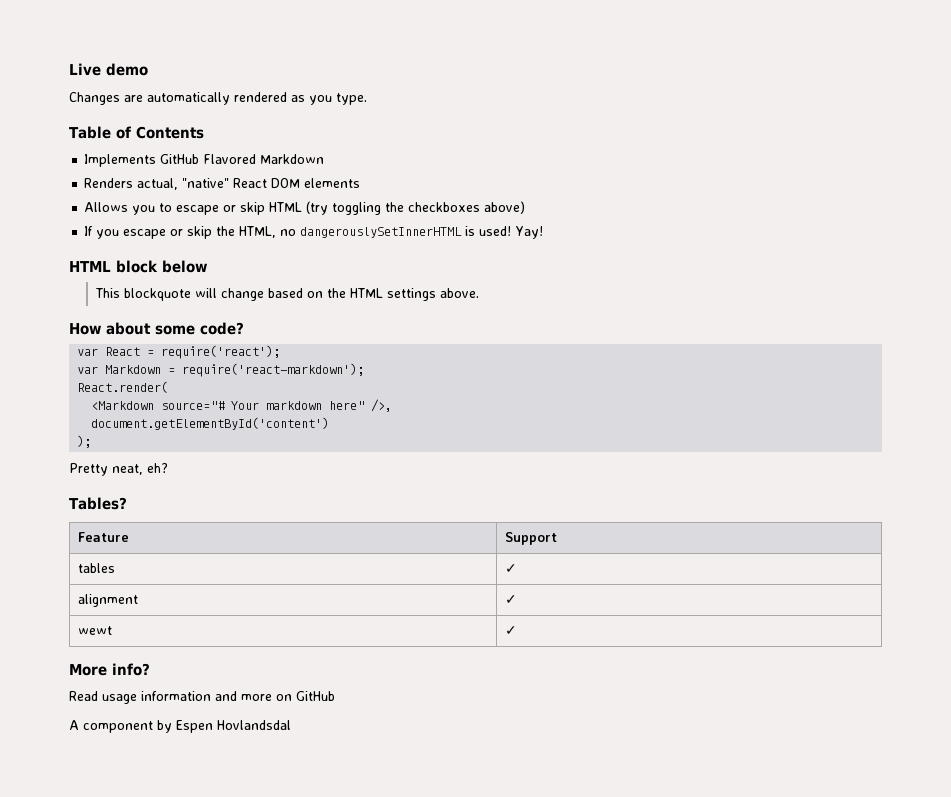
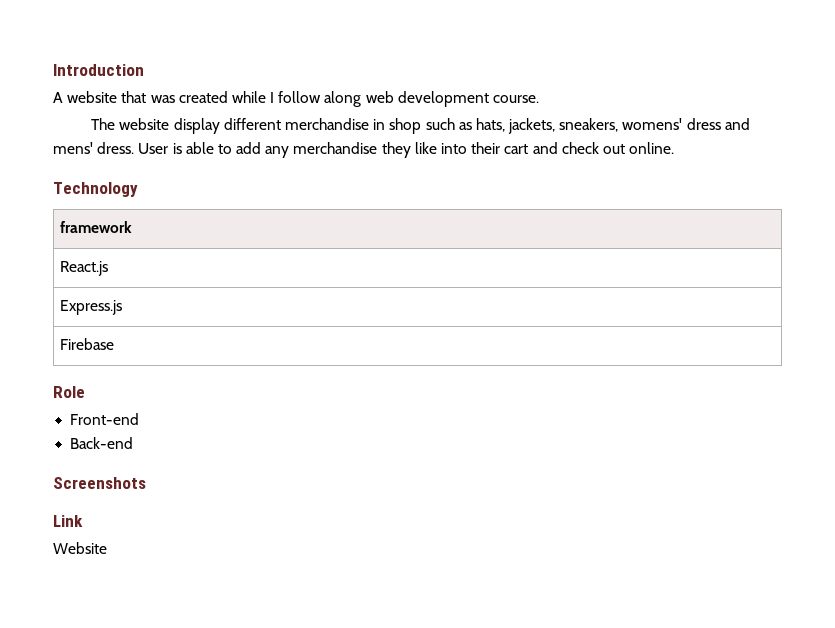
[69,63,148,76] [69,92,367,105] [69,126,204,139] [84,154,325,167] [84,178,361,190] [84,201,526,215] [84,226,544,239] [69,260,207,273] [95,288,480,301] [69,322,244,335] [77,345,281,359] [77,363,365,377] [77,381,169,393] [91,399,393,412] [91,417,330,430] [77,435,92,448] [69,463,168,476] [69,497,127,510] [77,532,129,542] [504,532,557,545] [77,563,115,573] [504,564,517,573] [77,594,138,607] [504,595,517,604] [77,626,112,635] [504,626,517,635] [69,663,150,676] [69,691,335,704] [69,720,291,733] Live demo // Changes are automatically rendered as you type. // Table of Contents // Implements GitHub Flavored Markdown // Renders actual, "native" React DOM elements // Allows you to escape or skip HTML (try toggling the checkboxes above) // If you escape or skip the HTML, no dangerouslySetInnerHTML is used! Yay! // HTML block below // This blockquote will change based on the HTML settings above. // How about some code? // var React = require('react'); // var Markdown = require('react-markdown'); // React.render( // <Markdown source="# Your markdown here" />, // document.getElementById('content') // ); // Pretty neat, eh? // Tables? // Feature | Support // tables | ✓ // alignment | ✓ // wewt | ✓ // More info? // Read usage information and more on GitHub // A component by Espen Hovlandsdal -> [53,64,144,76] [53,91,540,107] [91,118,750,134] [53,142,675,158] [53,182,138,197] [59,221,132,233] [59,261,108,276] [59,300,122,315] [59,338,114,350] [53,386,85,398] [70,413,140,425] [70,437,134,449] [53,477,146,489] [53,515,83,527] [53,542,107,554] Introduction // A website that was created while I follow along web development course. // The website display different merchandise in shop such as hats, jackets, sneakers, womens' dress and mens' dress. User is able to add any merchandise they like into their cart and check out online. // Technology // framework // React.js // Express.js // Firebase // Role // Front-end // Back-end // Screenshots // Link // Website

